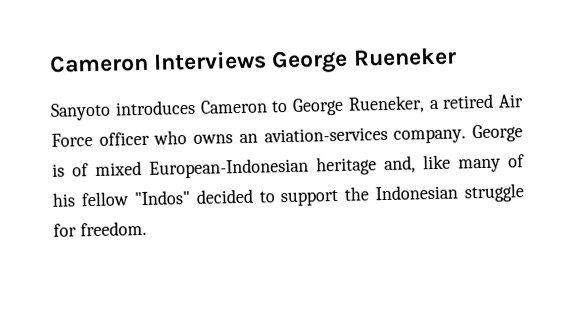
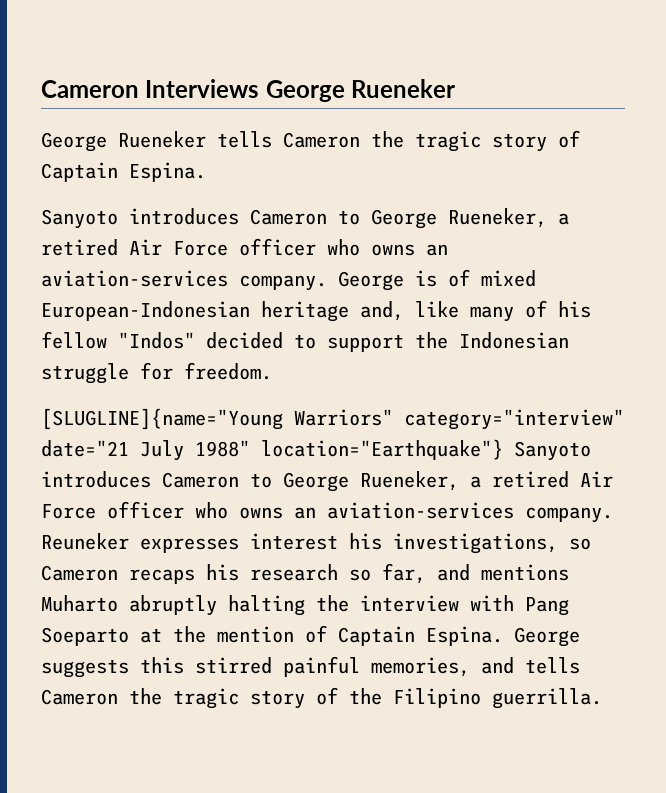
(457, 57) none -> [41,130,580,152] [41,162,206,182] // George Rueneker tells Cameron the tragic story of Captain Espina.
(147, 228) none -> [41,408,624,430] [41,439,591,461] [41,471,613,492] [41,501,613,523] [41,533,591,554] [41,563,569,584] [41,595,569,616] [41,625,580,647] [41,656,580,678] [41,687,602,709] // [SLUGLINE]{name="Young Warriors" category="interview" date="21 July 1988" location="Earthquake"} Sanyoto introduces Cameron to George Rueneker, a retired Air Force officer who owns an aviation-services company. Reuneker expresses interest his investigations, so Cameron recaps his research so far, and mentions Muharto abruptly halting the interview with Pang Soeparto at the mention of Captain Espina. George suggests this stirred painful memories, and tells Cameron the tragic story of the Filipino guerrilla.

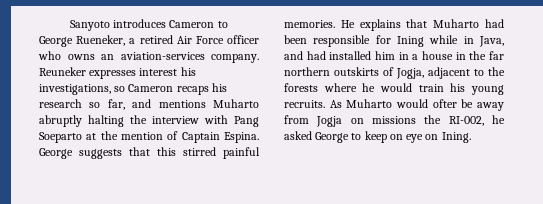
[41,79,456,102] [41,130,580,152] [41,162,206,182] [41,208,569,229] [41,238,448,256] [41,269,536,291] [41,300,591,322] [41,331,569,352] [41,362,272,384] [41,408,624,430] [41,439,503,461] Cameron Interviews George Rueneker // George Rueneker tells Cameron the tragic story of Captain Espina. // Sanyoto introduces Cameron to George Rueneker, a retired Air Force officer who owns an aviation-services company. George is of mixed European-Indonesian heritage and, like many of his fellow "Indos" decided to support the Indonesian struggle for freedom. // [SLUGLINE]{name="Young Warriors" category="interview" date="21 July 1988" location="Earthquake"} -> (69, 25) none
(129, 668) none -> [129,147,150,156] that
[371,657,580,677] [41,687,602,709] memories, and tells Cameron the tragic story of the Filipino guerrilla. -> [284,19,504,31] [284,35,504,47] [284,51,504,60] [284,67,505,79] [284,83,504,95] [284,99,504,111] [284,115,505,127] [284,131,471,143] memories. He explains that Muharto had been responsible for Ining while in Java, and had installed him in a house in the far northern outskirts of Jogja, adjacent to the forests where he would train his young recruits. As Muharto would ofter be away from Jogja on missions the RI-002, he asked George to keep on eye on Ining.

